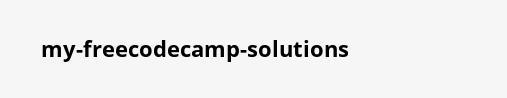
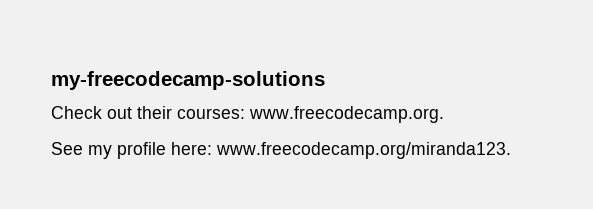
(349, 51) none -> [51,106,444,123] [51,142,511,159] // Check out their courses: www.freecodecamp.org. // See my profile here: www.freecodecamp.org/miranda123.

